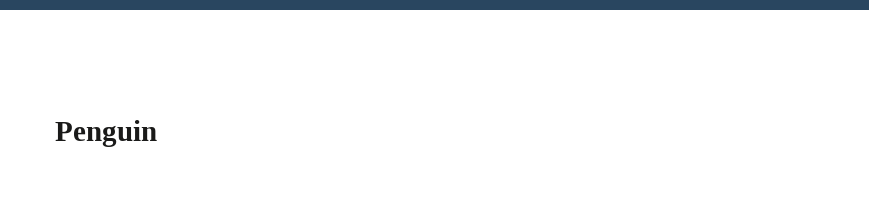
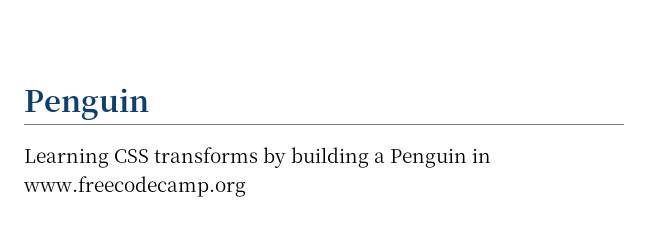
[55,120,157,147] Penguin -> [24,88,149,120] [24,147,491,168] [23,176,246,197] Penguin // Learning CSS transforms by building a Penguin in www.freecodecamp.org

